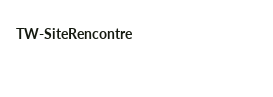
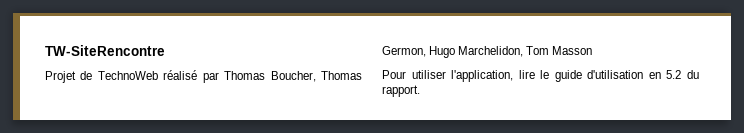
(133, 33) none -> [45,70,362,83] [382,46,593,58] [382,70,699,82] [382,85,420,97] // Projet de TechnoWeb réalisé par Thomas Boucher, Thomas Germon, Hugo Marchelidon, Tom Masson // Pour utiliser l'application, lire le guide d'utilisation en 5.2 du rapport.

